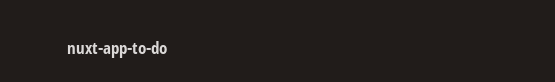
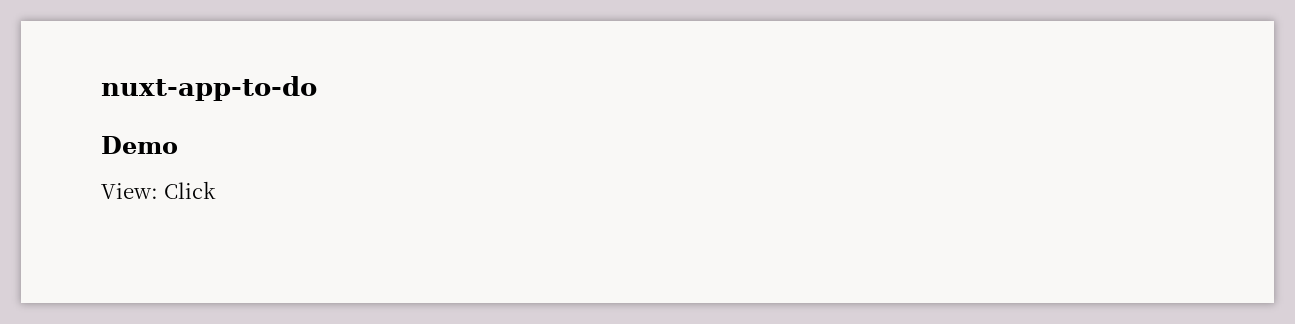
(167, 49) none -> [101,136,178,154] [101,181,216,199] // Demo // View: Click

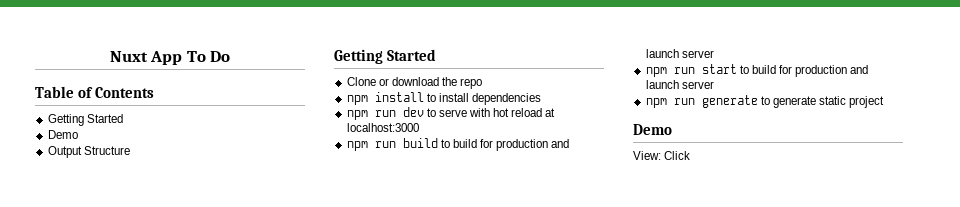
[101,76,317,101] nuxt-app-to-do -> [109,51,231,65] [35,86,154,98] [47,114,123,126] [47,130,78,139] [47,146,130,158] [334,49,436,64] [346,77,483,89] [346,92,541,105] [346,107,556,120] [346,123,419,132] [346,138,570,151] [645,49,714,58] [645,64,869,77] [645,80,714,89] [645,95,885,108] Nuxt App To Do // Table of Contents // Getting Started // Demo // Output Structure // Getting Started // Clone or download the repo // npm install to install dependencies // npm run dev to serve with hot reload at localhost:3000 // npm run build to build for production and launch server // npm run start to build for production and launch server // npm run generate to generate static project

